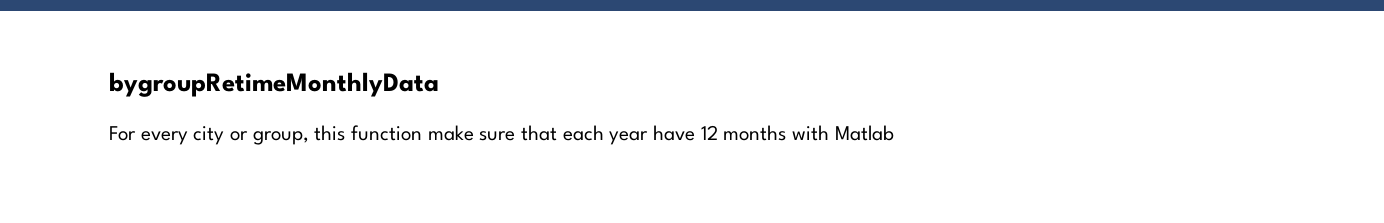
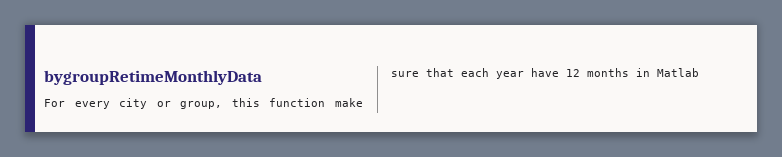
[792,125,830,141] with -> [636,68,650,77] in

